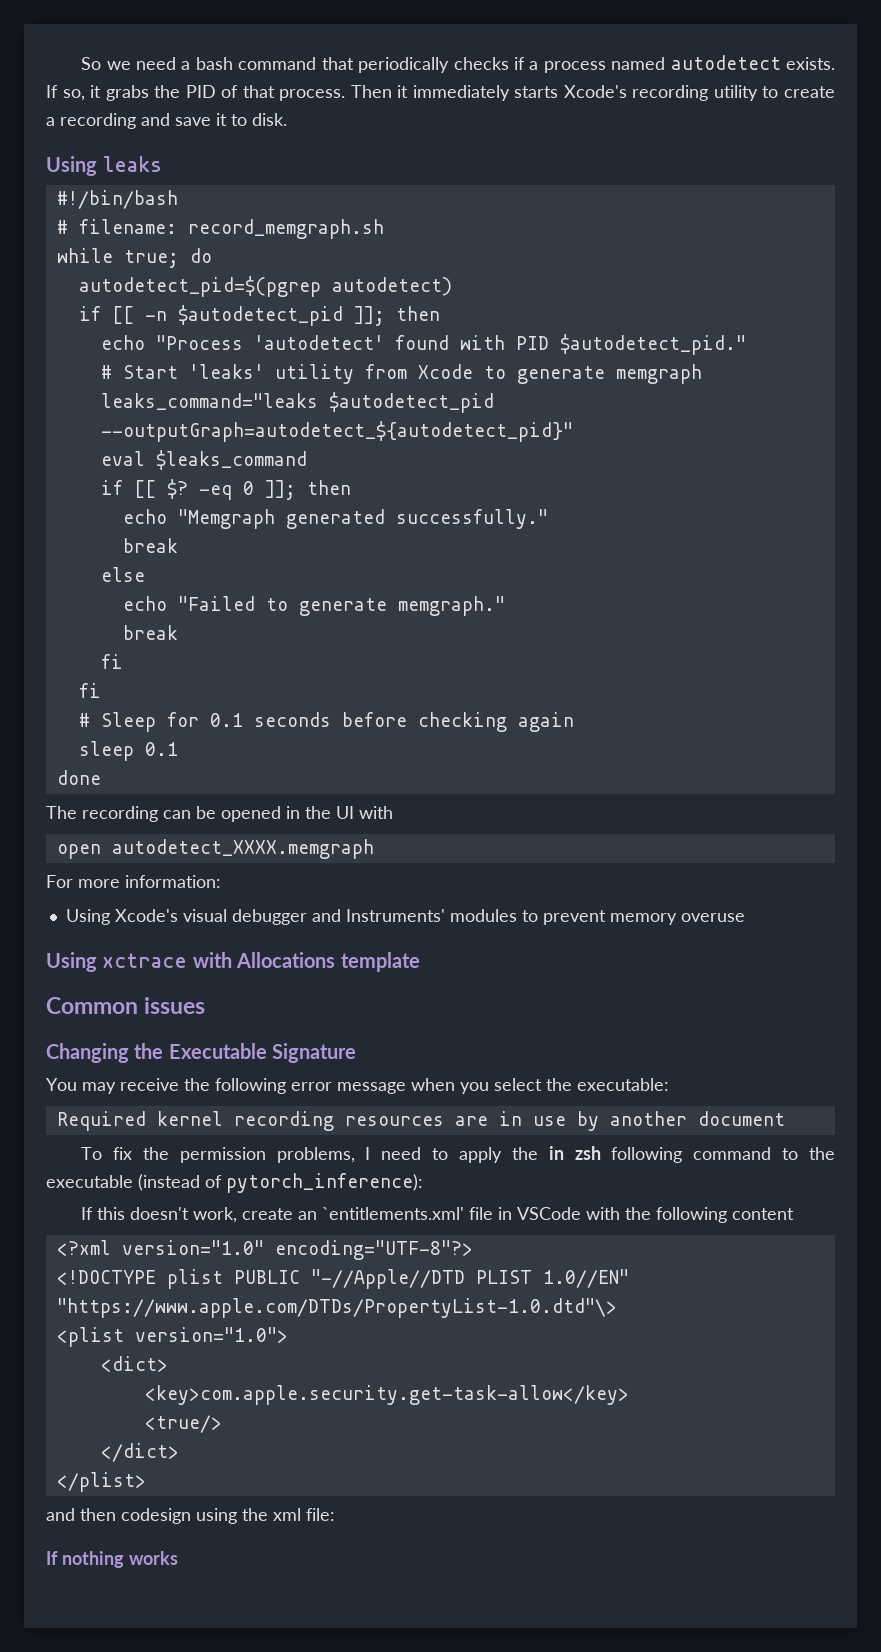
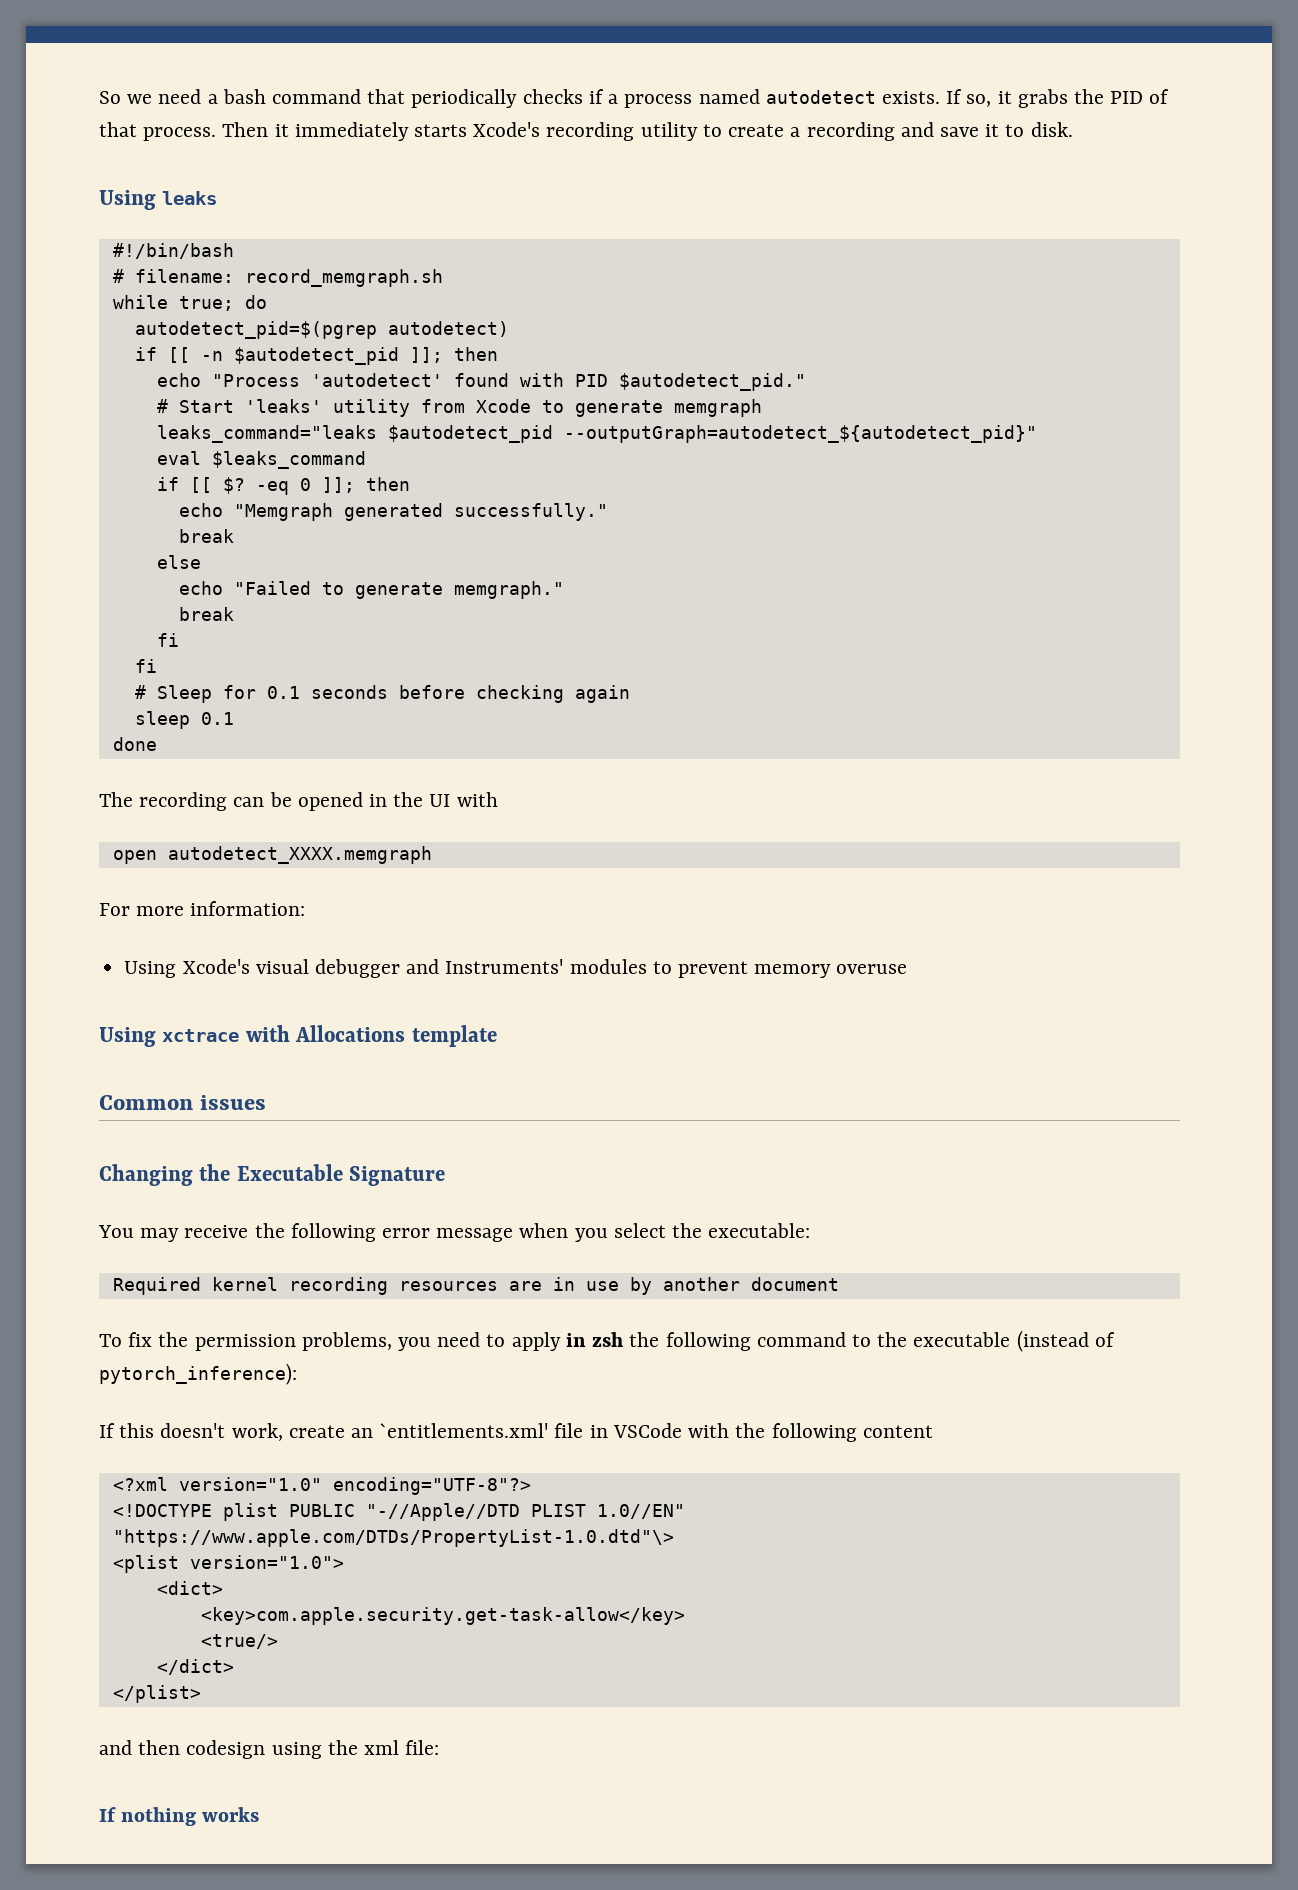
[365,1147,371,1160] I -> [398,1337,432,1351] you
[511,1147,538,1160] the -> (561, 1341) none
(601, 1153) none -> [629,1332,660,1347] the

